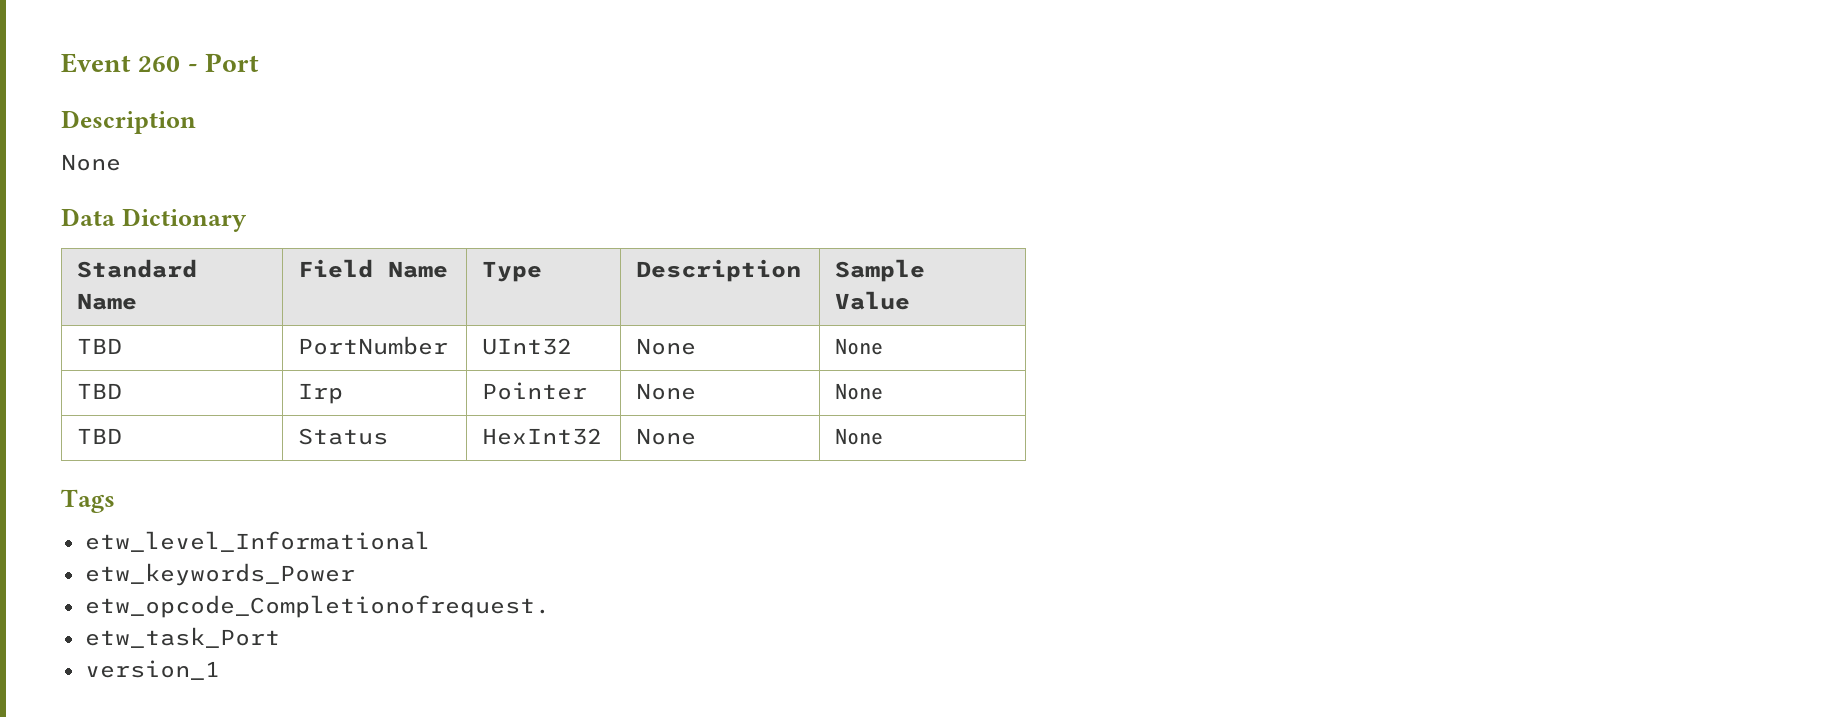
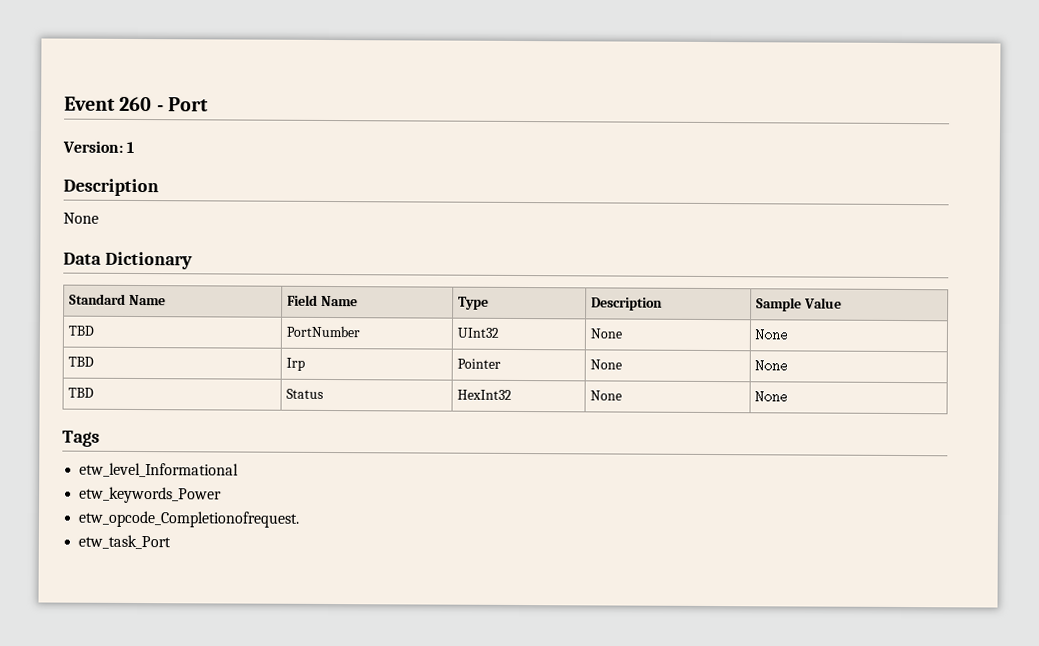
(259, 62) none -> [62,140,135,153] // Version: 1
[84,660,220,680] // version_1 -> (172, 542) none

